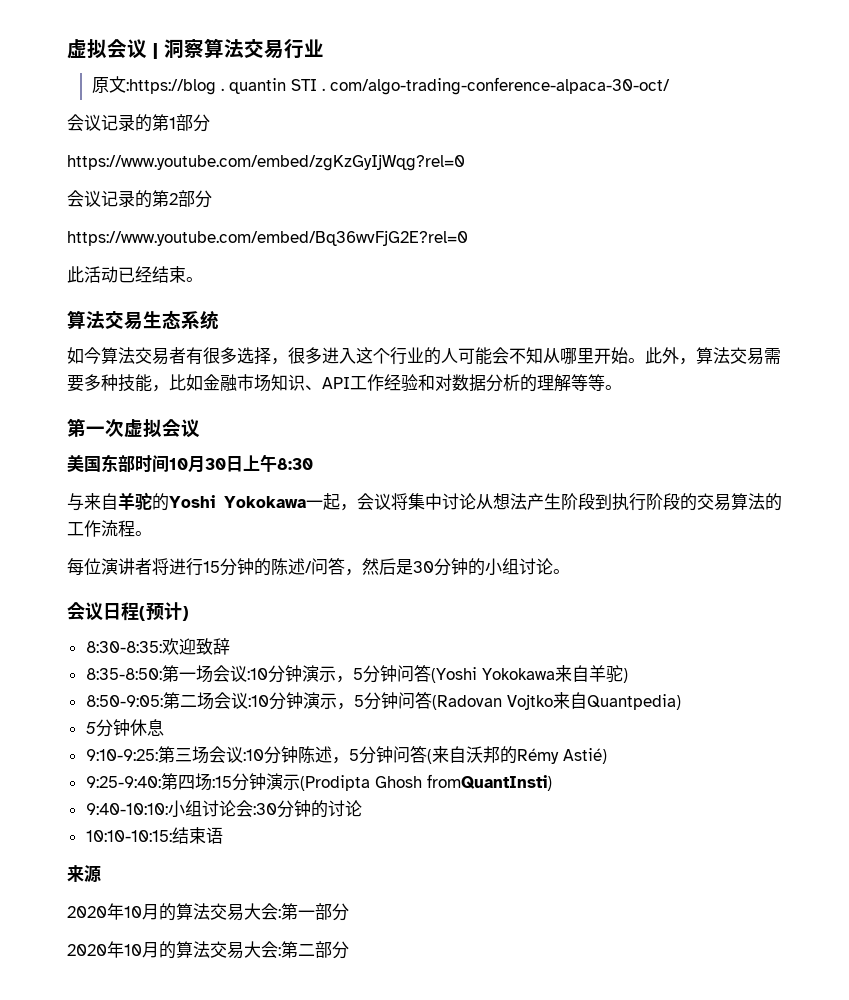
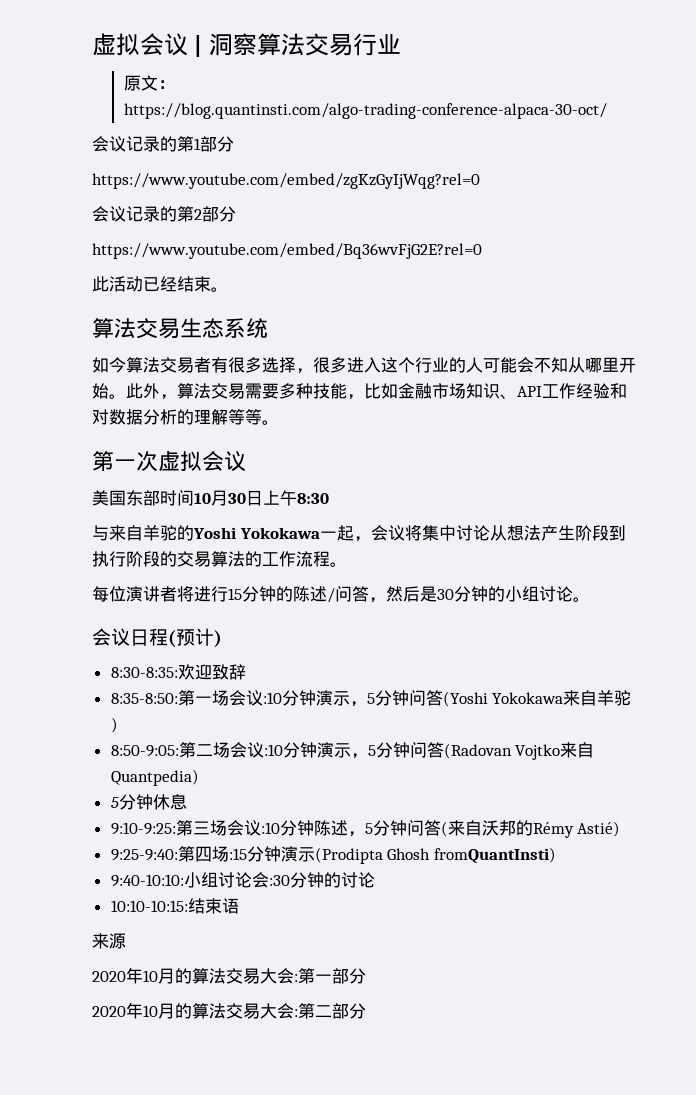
[125,77,670,95] :https://blog . quantin STI . com/algo-trading-conference-alpaca-30-oct/ -> [157,80,175,89] [123,103,607,119] ：https://blog.quantinsti.com/algo-trading-conference-alpaca-30-oct/

